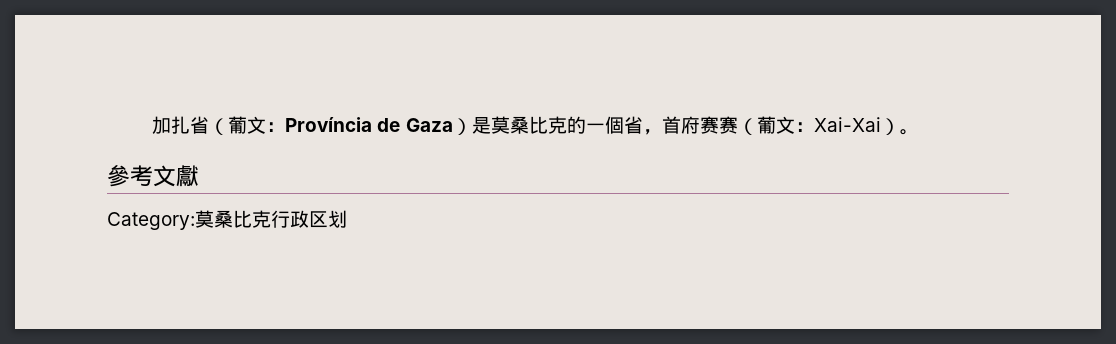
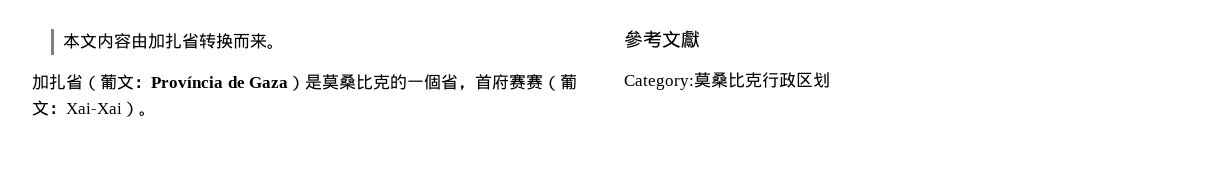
(152, 125) none -> [63,33,285,49] 本文内容由加扎省转换而来。 //

